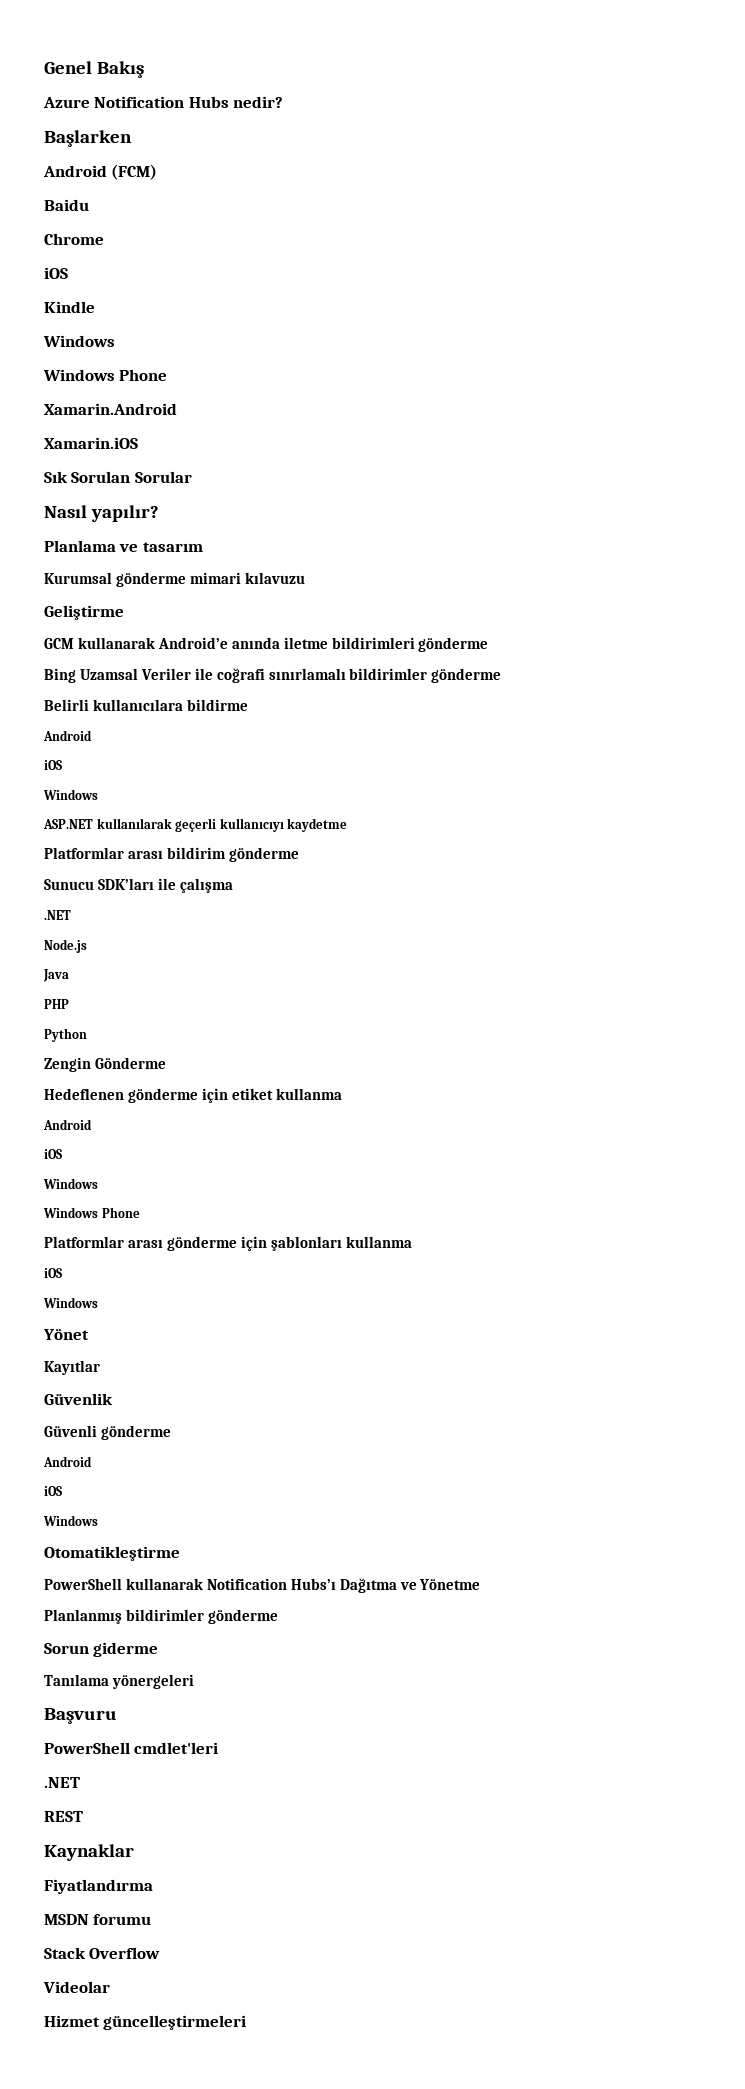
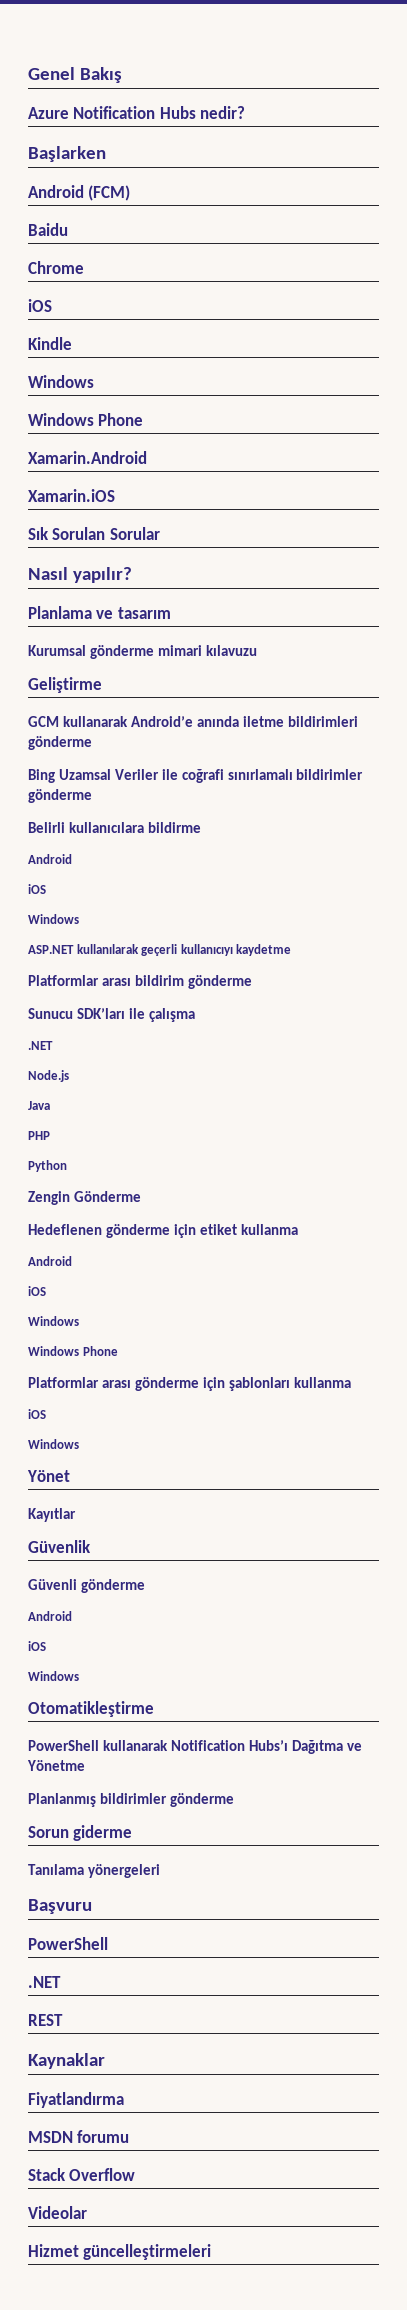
[134,1742,219,1754] cmdlet'leri -> (108, 1943) none

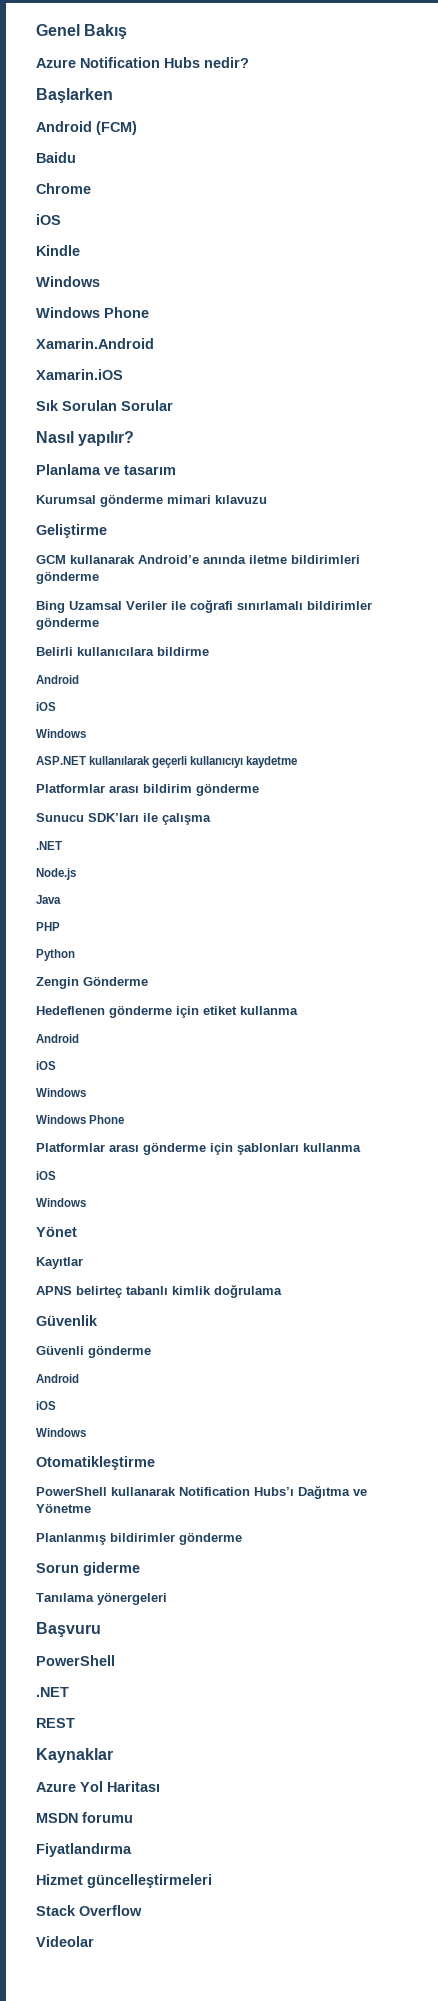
(76, 1515) none -> [36,1285,282,1298] // APNS belirteç tabanlı kimlik doğrulama
[28,2092,124,2108] Fiyatlandırma -> [36,1781,160,1792] Azure Yol Haritası
(130, 2136) none -> [36,1843,132,1857] [36,1874,212,1888] // Fiyatlandırma // Hizmet güncelleştirmeleri
[28,2244,212,2260] // Hizmet güncelleştirmeleri -> (94, 1941) none

